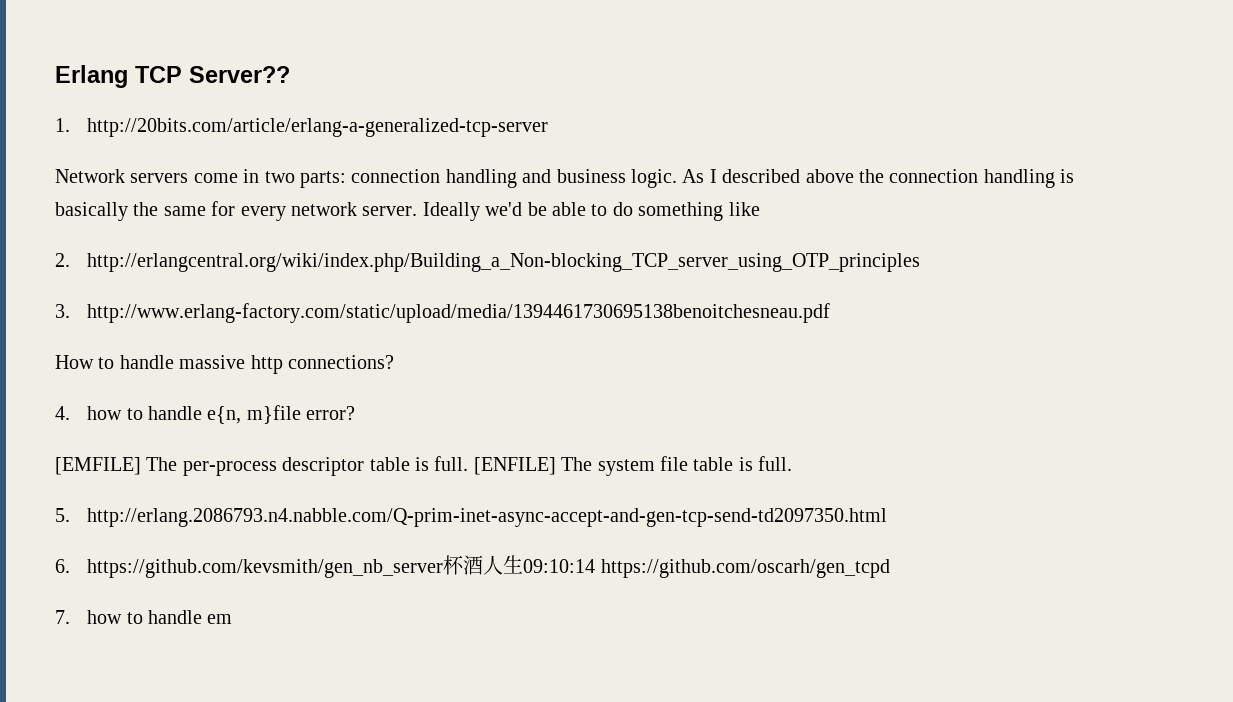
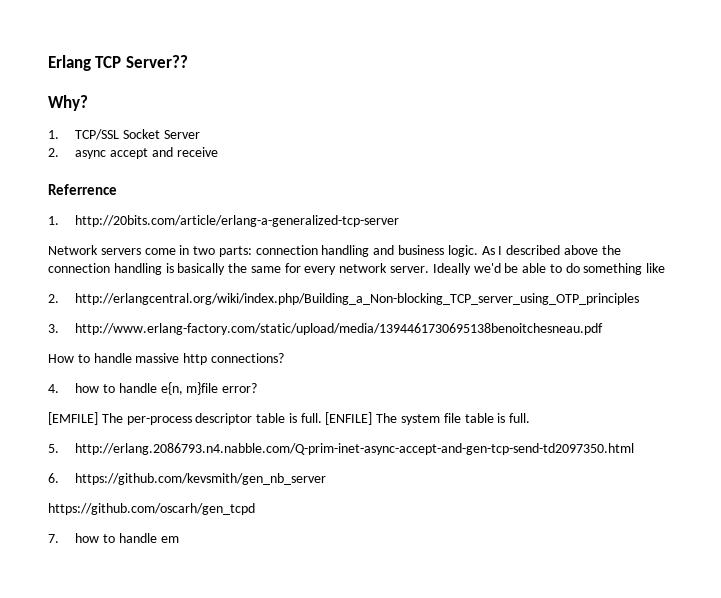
(290, 74) none -> [48,95,88,111] [48,129,200,140] [48,147,218,159] [48,184,117,195] // Why? // 1. TCP/SSL Socket Server // 2. async accept and receive // Referrence
[443,555,596,575] 杯酒人生09:10:14 -> (327, 479) //

